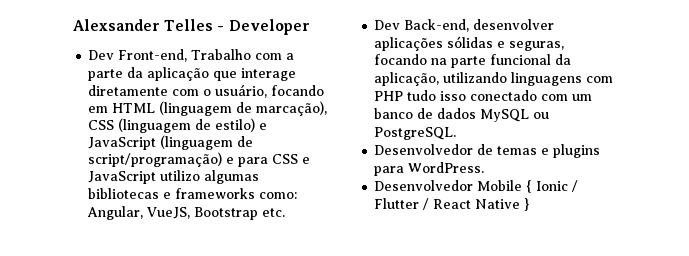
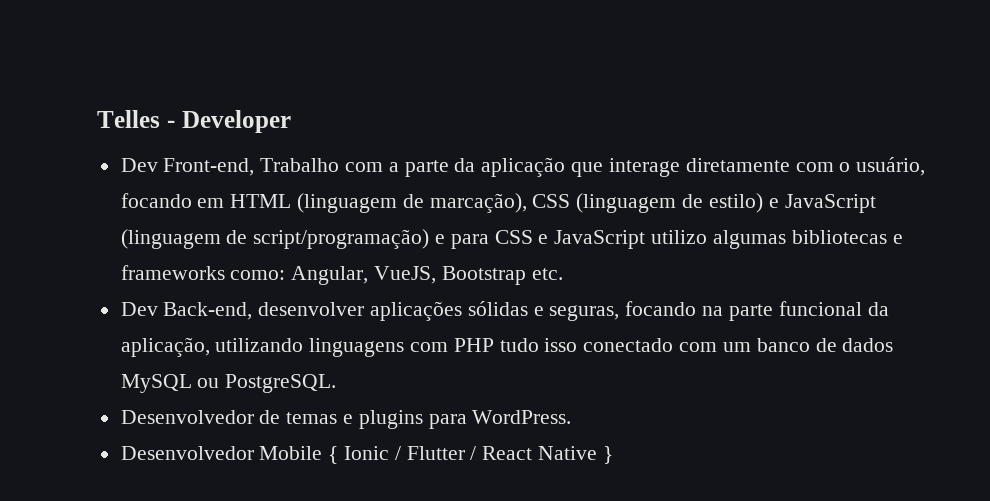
[73,19,160,31] Alexsander -> (97, 119) none

